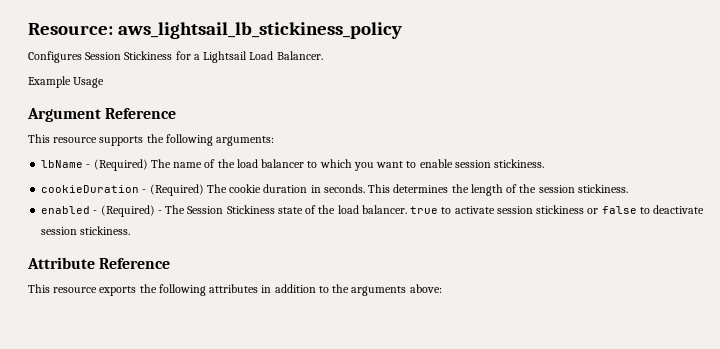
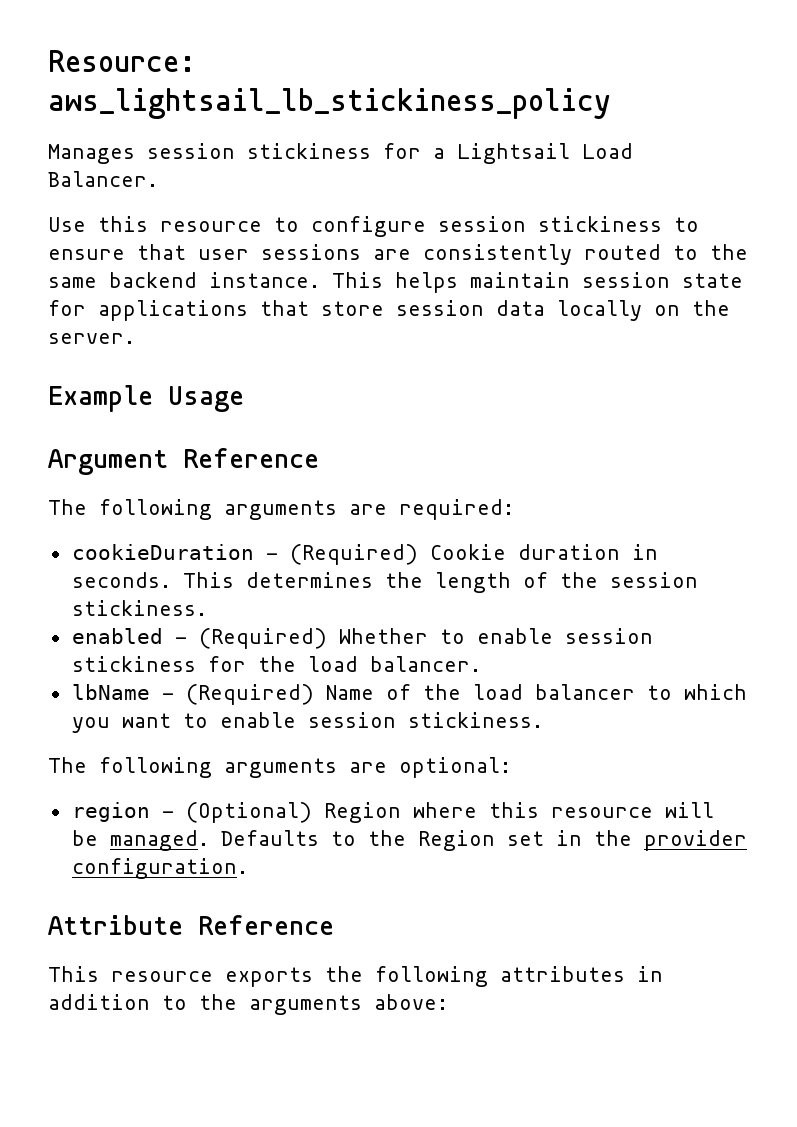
[28,51,173,63] Configures Session Stickiness -> [48,143,371,164] Manages session stickiness
[28,76,105,88] [27,108,177,122] [28,134,275,146] [41,159,545,171] Example Usage // Argument Reference // This resource supports the following arguments: // lbName - (Required) The name of the load balancer to which you want to enable session stickiness. -> [48,216,699,237] [48,244,748,265] [48,272,743,293] [48,300,730,321] [48,333,135,344] [48,385,244,412] [48,448,319,475] [48,499,514,520] Use this resource to configure session stickiness to ensure that user sessions are consistently routed to the same backend instance. This helps maintain session state for applications that store session data locally on the server. // Example Usage // Argument Reference // The following arguments are required:
[206,184,262,193] The cookie -> [429,544,506,560] Cookie
[157,205,705,214] [41,226,131,235] - The Session Stickiness state of the load balancer. true to activate session stickiness or false to deactivate session stickiness. -> [338,628,653,644] [71,656,481,672] [71,684,747,705] [71,712,543,733] [48,757,511,778] [71,802,714,823] [71,830,747,851] [71,858,248,879] Whether to enable session stickiness for the load balancer. // lbName - (Required) Name of the load balancer to which you want to enable session stickiness. // The following arguments are optional: // region - (Optional) Region where this resource will be managed. Defaults to the Region set in the provider configuration.

